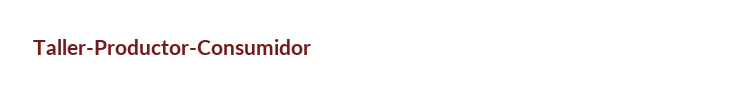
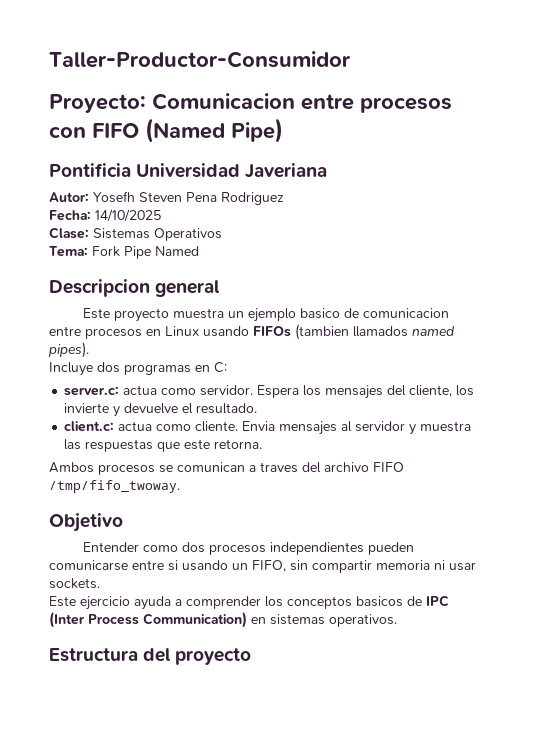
(311, 47) none -> [49,93,452,113] [49,118,283,143] [49,163,328,179] [49,191,284,205] [49,209,161,222] [49,227,222,241] [49,246,199,259] [49,279,221,297] [82,308,449,322] [49,324,455,340] [48,342,89,358] [49,362,227,376] [64,385,475,399] [64,403,258,417] [64,421,472,435] [64,439,263,452] [49,462,404,475] [49,480,180,493] [49,513,123,532] [82,542,414,555] [49,560,476,573] [49,578,100,589] [49,595,449,610] [49,612,397,628] [49,648,252,665] // Proyecto: Comunicacion entre procesos con FIFO (Named Pipe) // Pontificia Universidad Javeriana // Autor: Yosefh Steven Pena Rodriguez // Fecha: 14/10/2025 // Clase: Sistemas Operativos // Tema: Fork Pipe Named // Descripcion general // Este proyecto muestra un ejemplo basico de comunicacion entre procesos en Linux usando FIFOs (tambien llamados named pipes). // Incluye dos programas en C: // server.c: actua como servidor. Espera los mensajes del cliente, los invierte y devuelve el resultado. // client.c: actua como cliente. Envia mensajes al servidor y muestra las respuestas que este retorna. // Ambos procesos se comunican a traves del archivo FIFO /tmp/fifo_twoway. // Objetivo // Entender como dos procesos independientes pueden comunicarse entre si usando un FIFO, sin compartir memoria ni usar sockets. // Este ejercicio ayuda a comprender los conceptos basicos de IPC (Inter Process Communication) en sistemas operativos. // Estructura del proyecto

